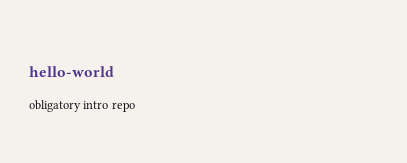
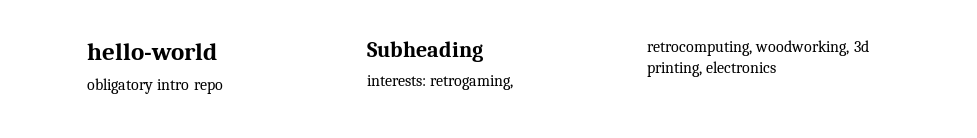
(135, 107) none -> [367,41,483,62] [367,75,514,90] [647,40,869,56] [647,61,777,77] // Subheading // interests: retrogaming, retrocomputing, woodworking, 3d printing, electronics

